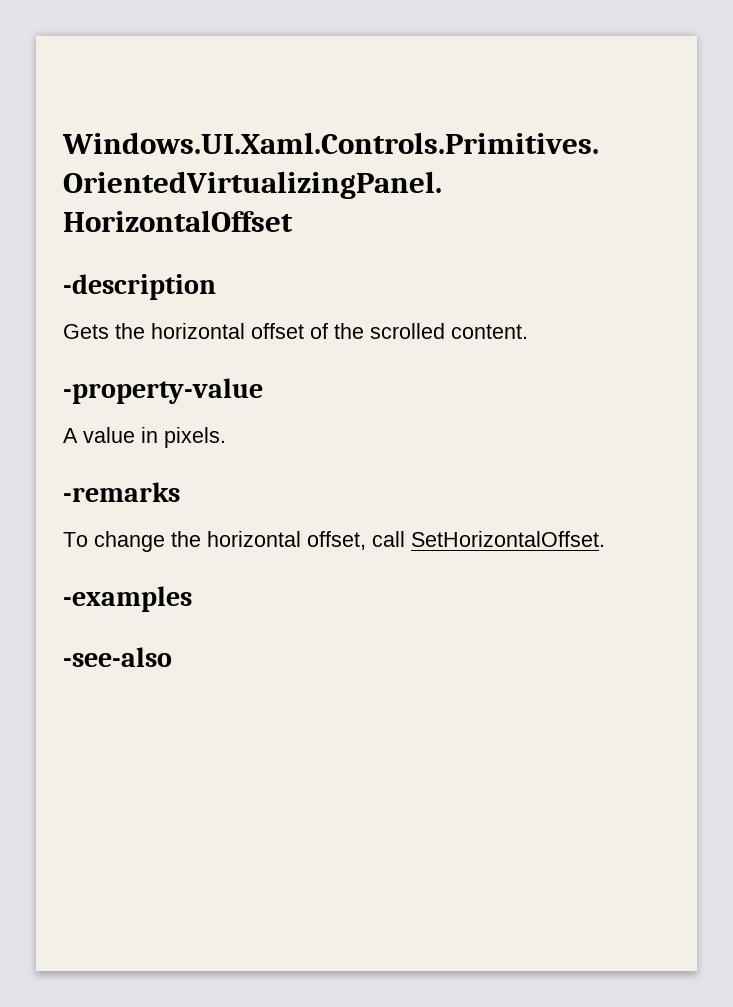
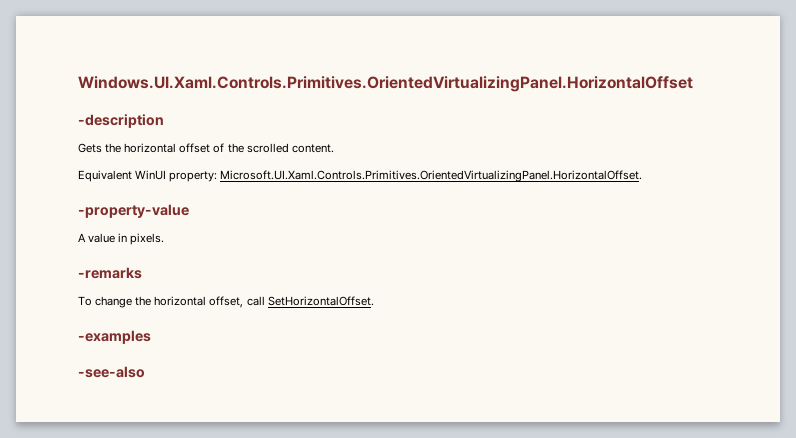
(528, 331) none -> [78,170,643,182] // Equivalent WinUI property: Microsoft.UI.Xaml.Controls.Primitives.OrientedVirtualizingPanel.HorizontalOffset.

